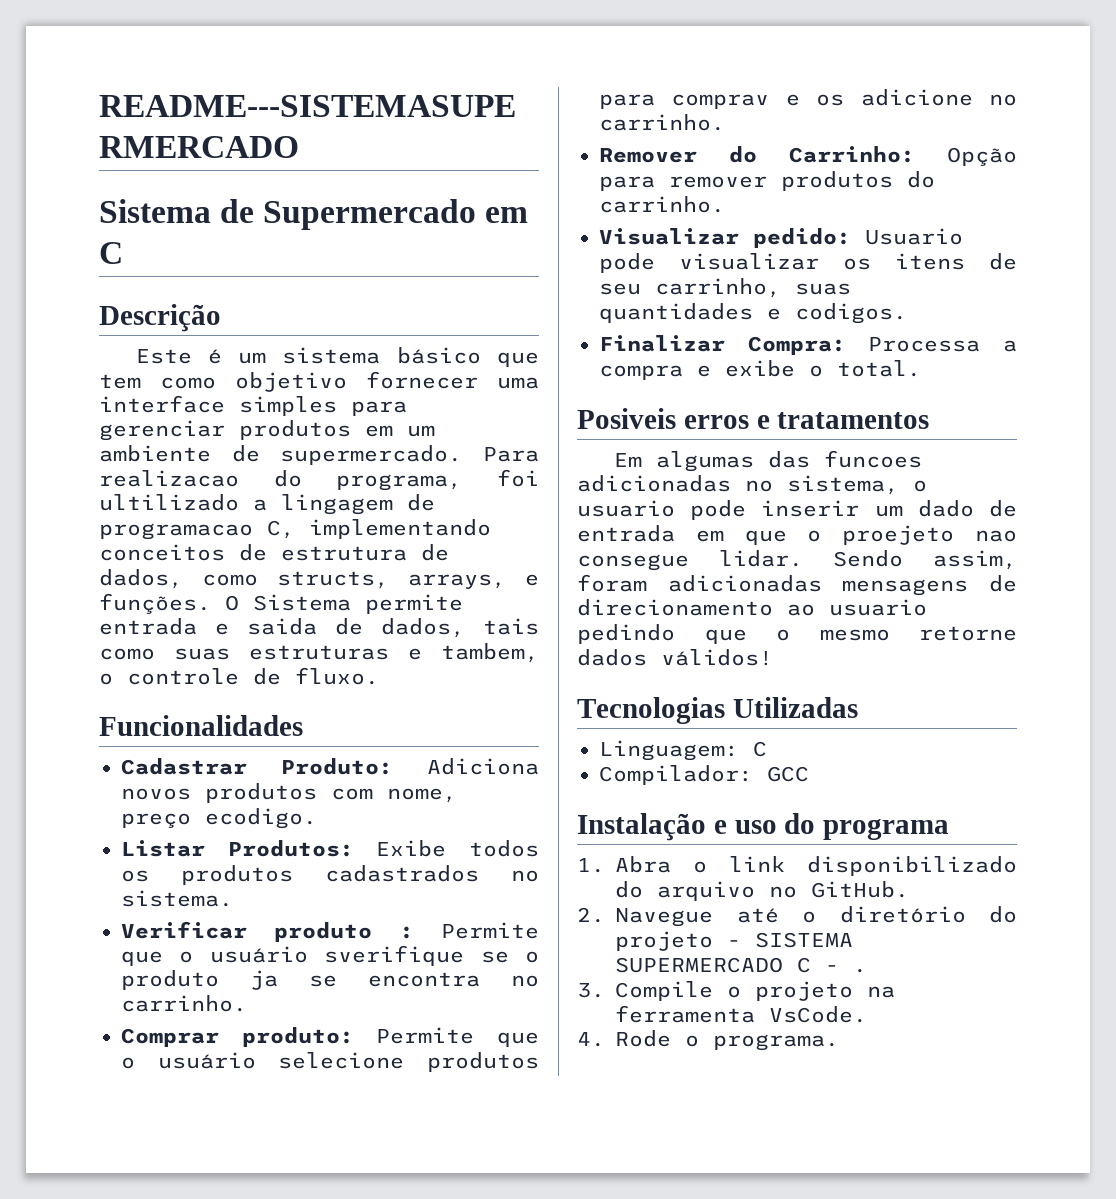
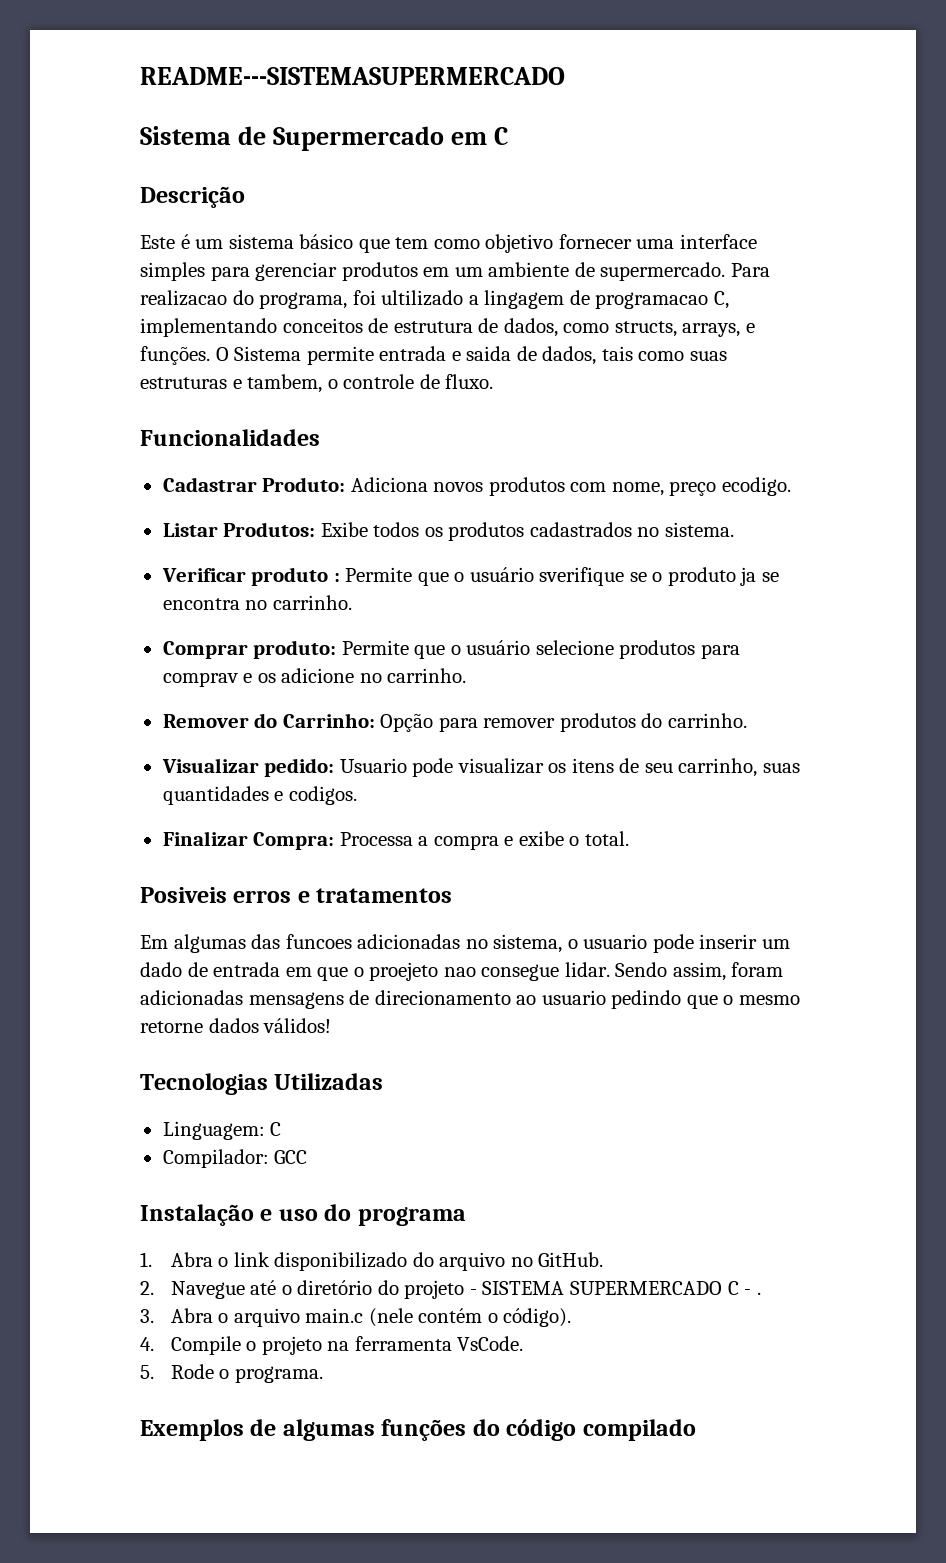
(605, 990) none -> [170,1308,572,1327] [140,1337,154,1351] Abra o arquivo main.c (nele contém o código). // 4.
[577,1032,605,1047] 4. -> [140,1365,154,1379] 5.
(840, 1042) none -> [140,1419,696,1441] // Exemplos de algumas funções do código compilado

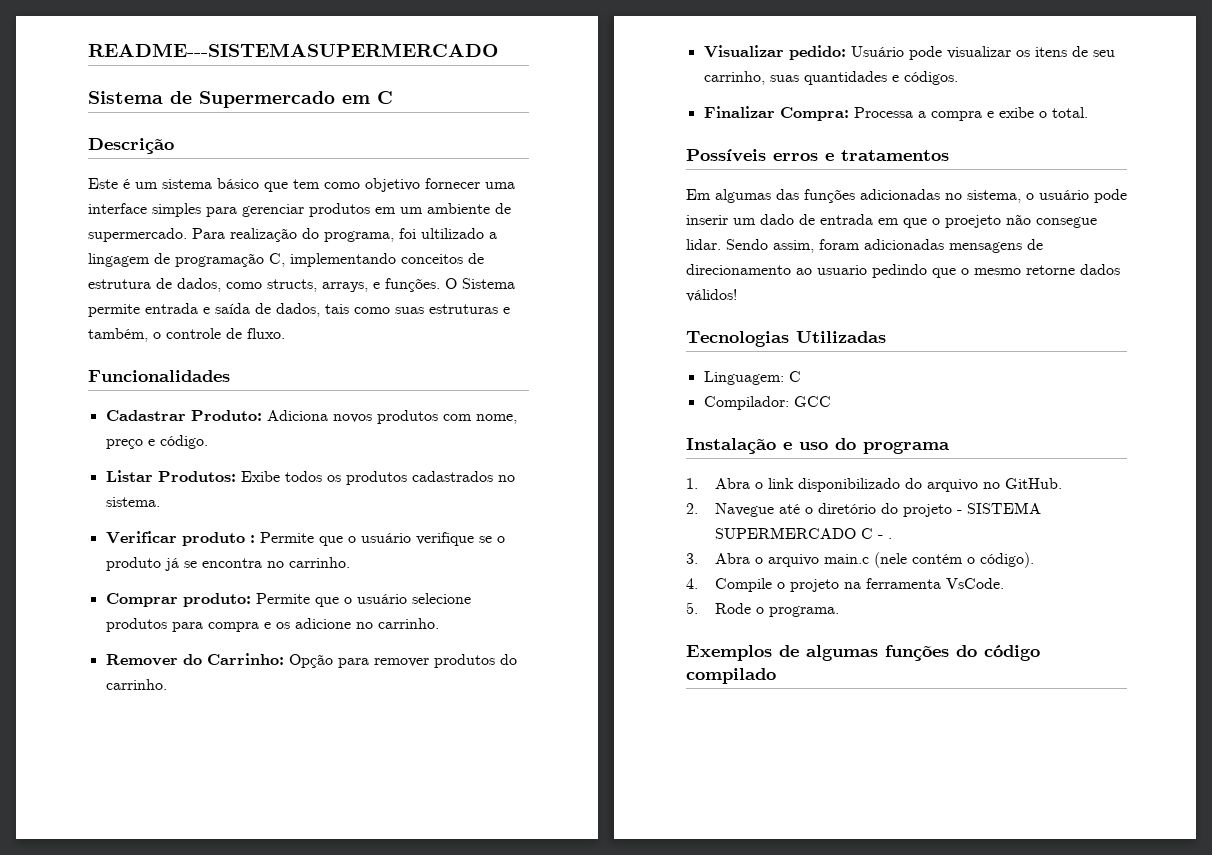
[140,290,227,306] realizacao -> [230,228,297,242] realização
[595,292,709,309] programacao -> [175,253,264,267] programação
[466,346,512,361] saida -> [215,303,250,314] saída
[247,374,323,393] tambem, -> [88,328,148,342] também,
[721,477,791,496] ecodigo. -> [147,435,208,449] e código.
[539,567,625,586] sverifique -> [415,532,474,546] verifique
[740,567,757,586] ja -> [164,558,179,571] já
[162,672,238,687] comprav -> [207,622,259,632] compra
[339,758,407,773] Usuario -> [850,46,904,57] Usuário
[288,786,357,805] codigos. -> [903,71,958,85] códigos.
[140,887,227,903] Posiveis -> [686,149,766,162] Possíveis
[285,934,352,949] funcoes -> [804,189,855,203] funções
[583,934,648,949] usuario -> [1039,190,1089,200] usuário
[443,967,476,977] nao -> [1006,214,1031,225] não

